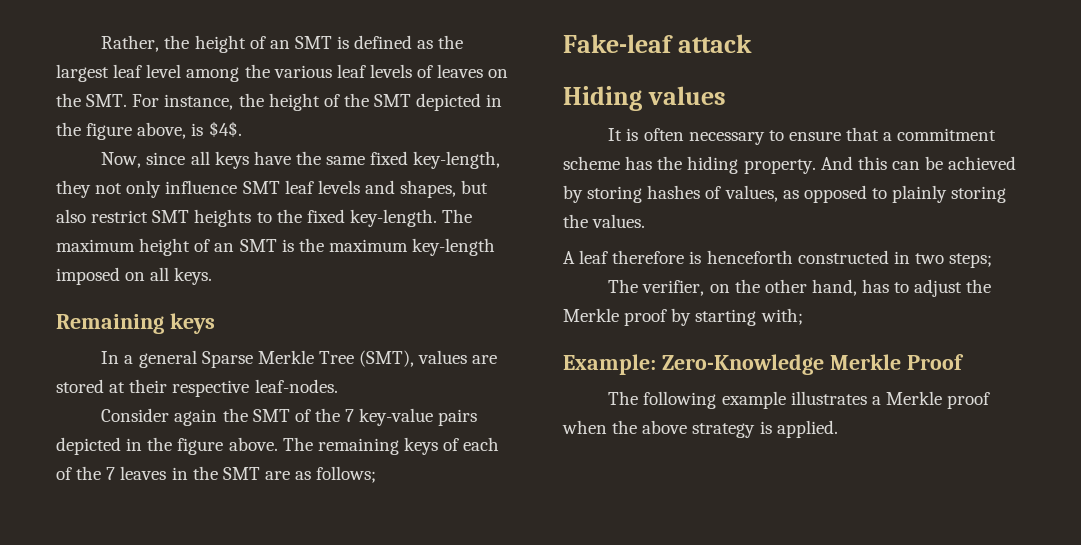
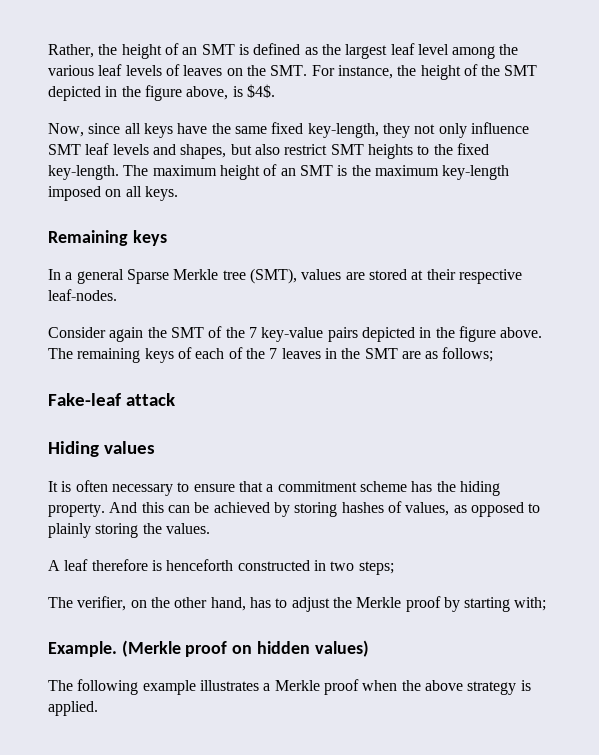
[318,351,354,364] Tree -> [222,270,246,280] tree
[563,354,964,375] Example: Zero-Knowledge Merkle Proof -> [48,640,369,657] Example. (Merkle proof on hidden values)

